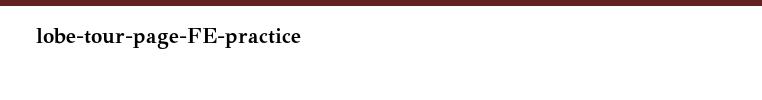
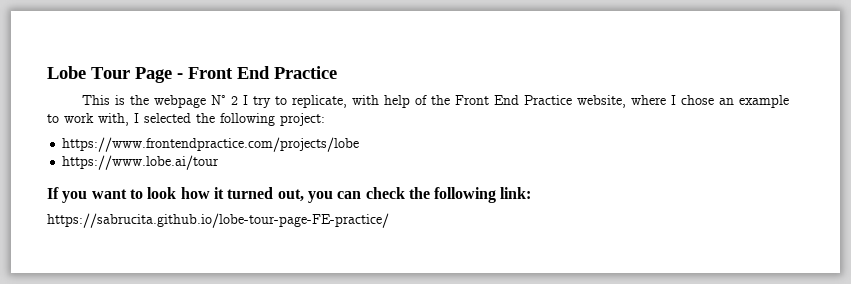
[36,28,301,49] lobe-tour-page-FE-practice -> [47,66,337,83] [81,95,789,108] [47,113,325,126] [62,137,360,152] [62,155,220,170] [47,187,532,203] [47,213,389,228] Lobe Tour Page - Front End Practice // This is the webpage N° 2 I try to replicate, with help of the Front End Practice website, where I chose an example to work with, I selected the following project: // https://www.frontendpractice.com/projects/lobe // https://www.lobe.ai/tour // If you want to look how it turned out, you can check the following link: // https://sabrucita.github.io/lobe-tour-page-FE-practice/

